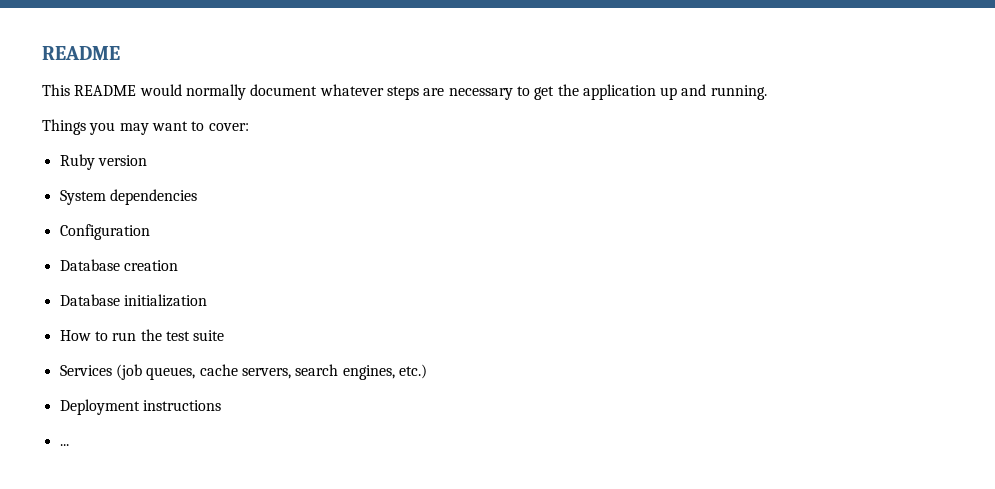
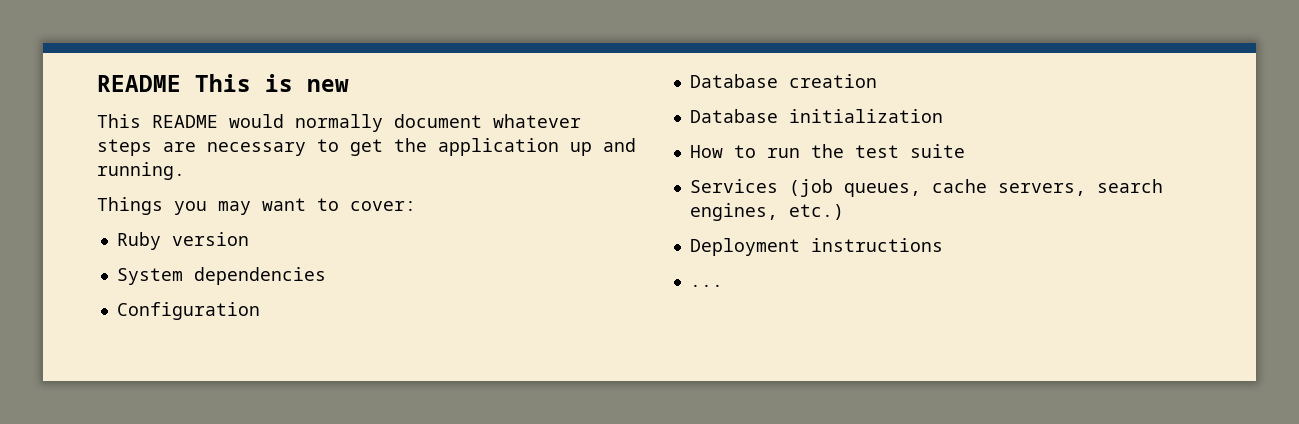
[42,46,120,60] README -> [97,74,349,92] README This is new

